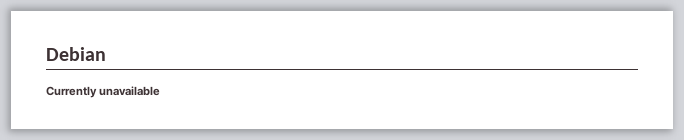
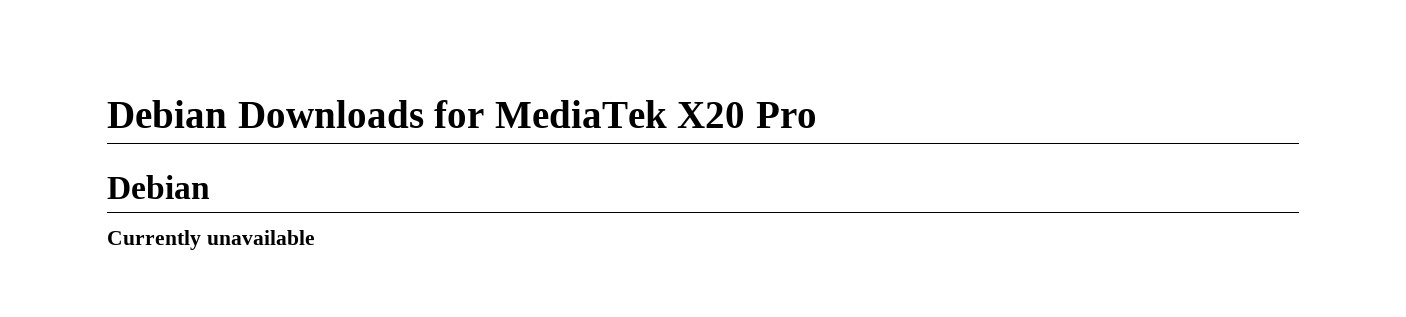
[46,47,106,61] Debian -> [107,100,817,128] [107,175,210,199] Debian Downloads for MediaTek X20 Pro // Debian

